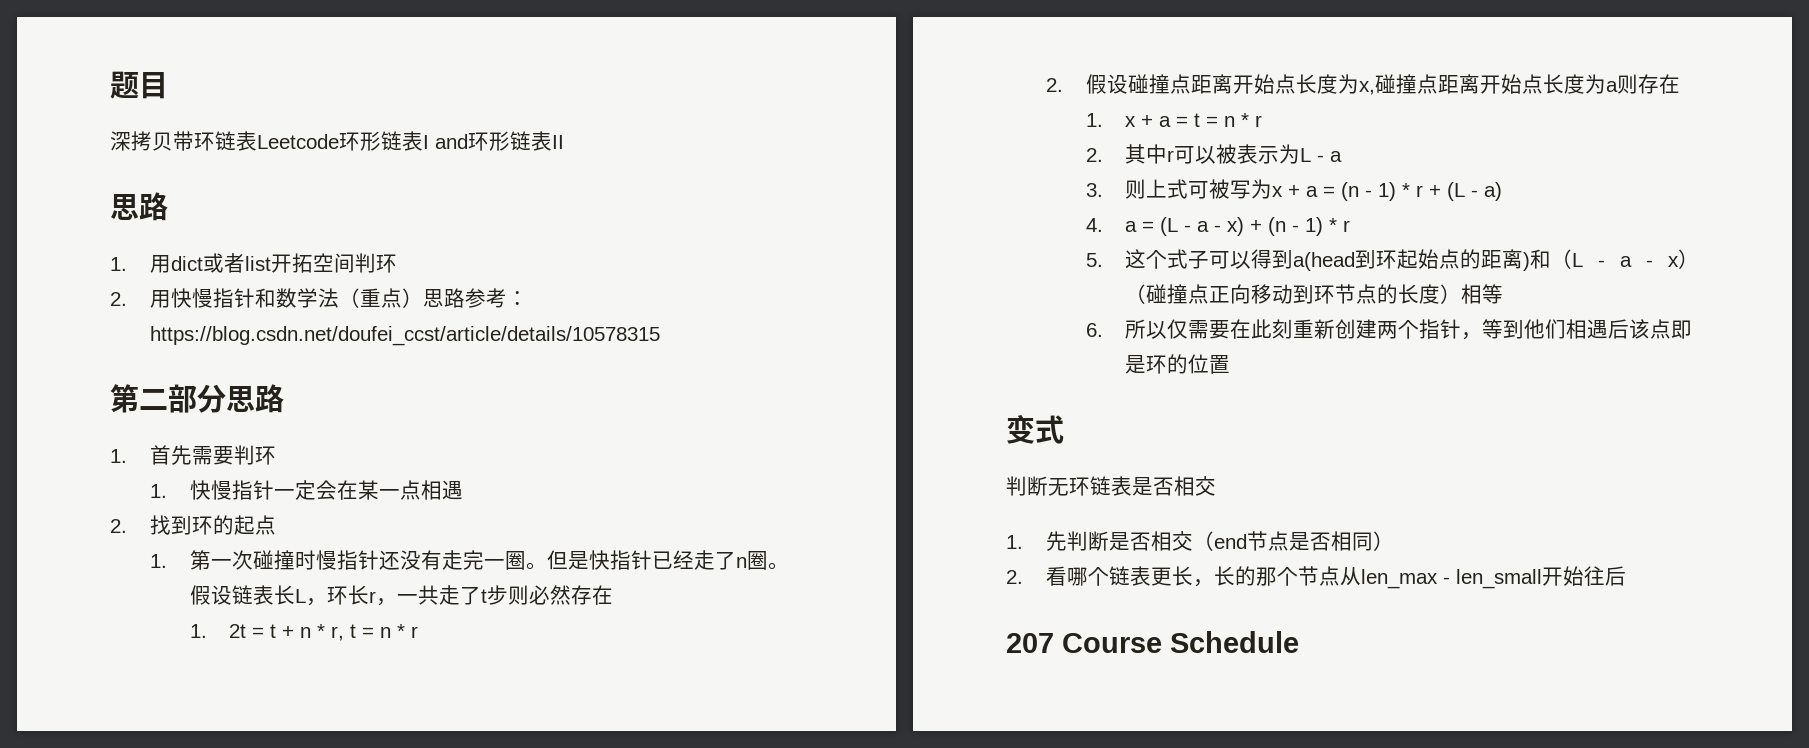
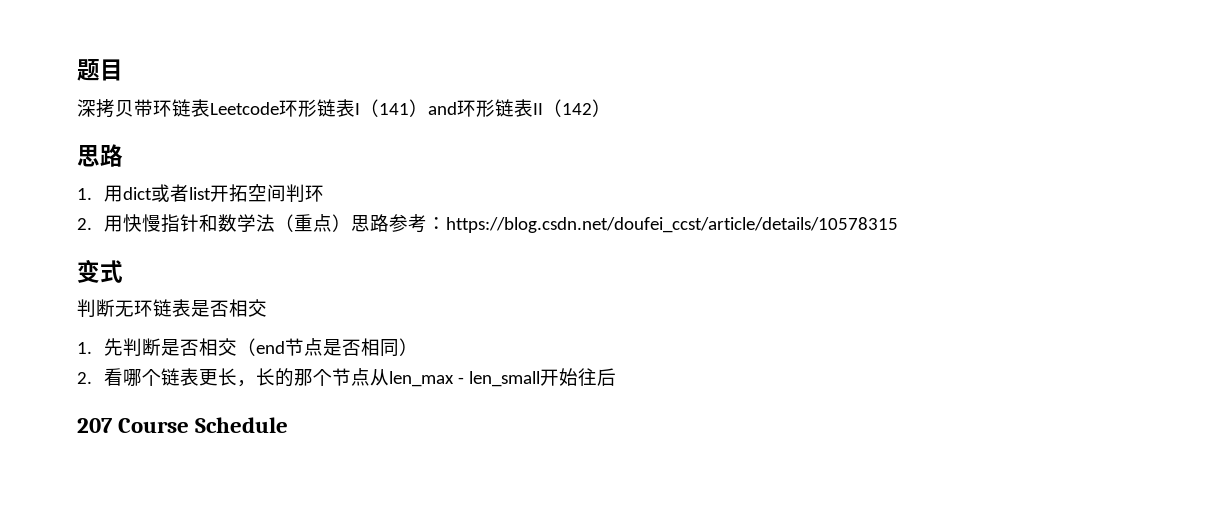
(429, 142) none -> [360,99,428,117] （141）
(564, 142) none -> [543,99,611,117] （142）
[110,384,284,413] [110,445,276,465] [149,480,463,500] [110,515,276,535] [149,550,789,570] [189,585,613,606] [189,624,419,641] [1045,74,1680,95] [1085,113,1263,127] [1085,144,1343,164] [1085,179,1503,201] [1085,217,1351,236] [1085,249,1699,271] [1125,284,1504,304] [1085,319,1693,340] [1125,354,1231,374] // 第二部分思路 // 1.首先需要判环 // 1.快慢指针一定会在某一点相遇 // 2.找到环的起点 // 1.第一次碰撞时慢指针还没有走完一圈。但是快指针已经走了n圈。假设链表长L，环长r，一共走了t步则必然存在 // 1. 2t = t + n * r, t = n * r // 2.假设碰撞点距离开始点长度为x,碰撞点距离开始点长度为a则存在 // 1. x + a = t = n * r // 2.其中r可以被表示为L - a // 3.则上式可被写为x + a = (n - 1) * r + (L - a) // 4. a = (L - a - x) + (n - 1) * r // 5.这个式子可以得到a(head到环起始点的距离)和（L - a - x）（碰撞点正向移动到环节点的长度）相等 // 6.所以仅需要在此刻重新创建两个指针，等到他们相遇后该点即是环的位置 -> (899, 225) none

